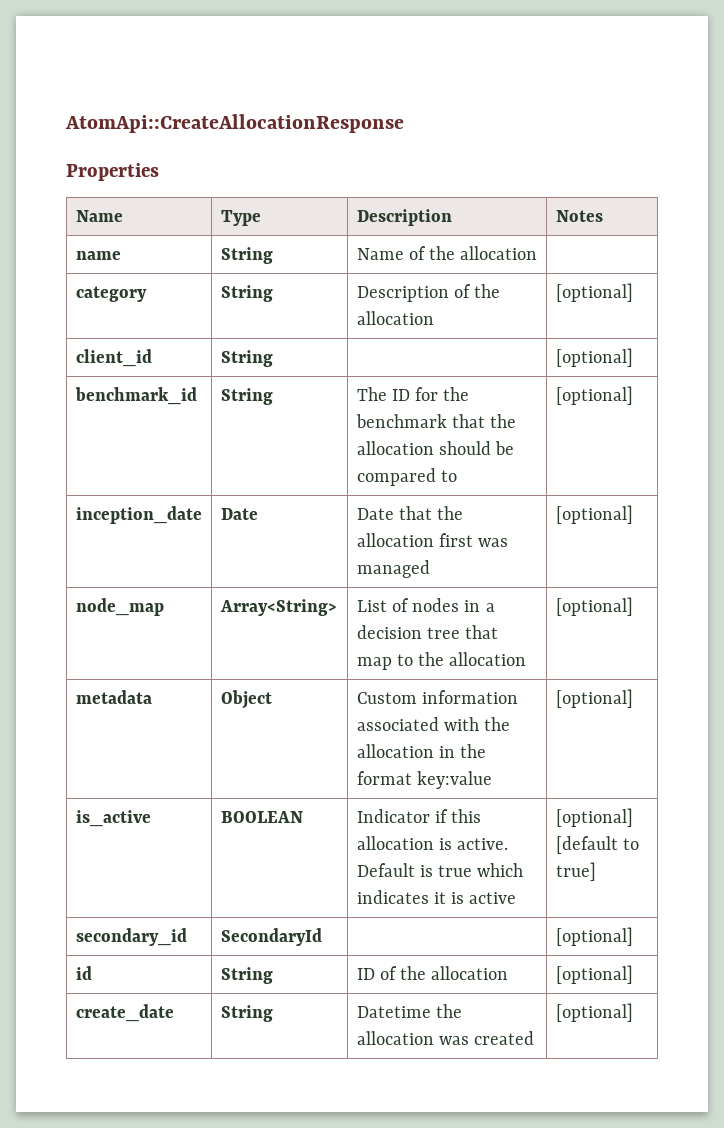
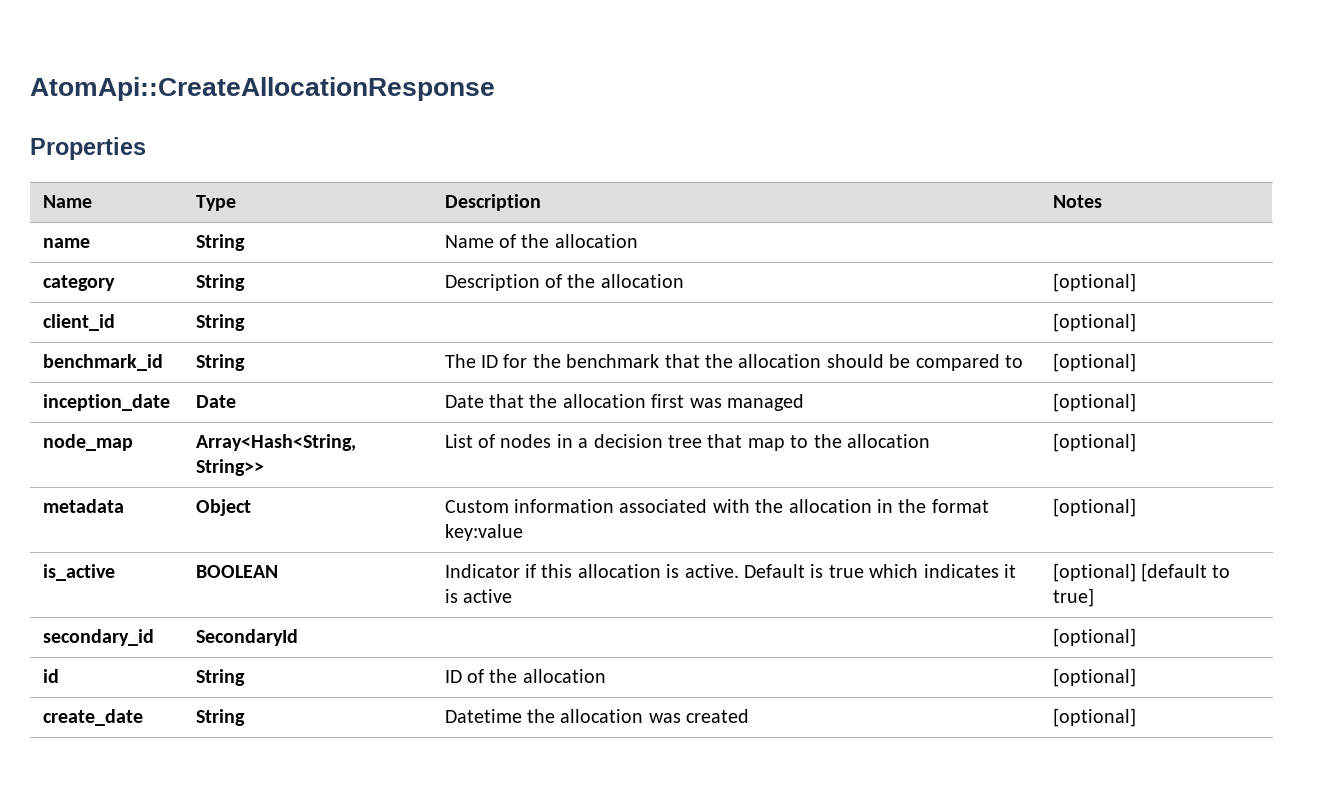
[219,599,337,616] Array<String> -> [195,434,356,451] [195,459,264,476] Array<Hash<String, String>>

